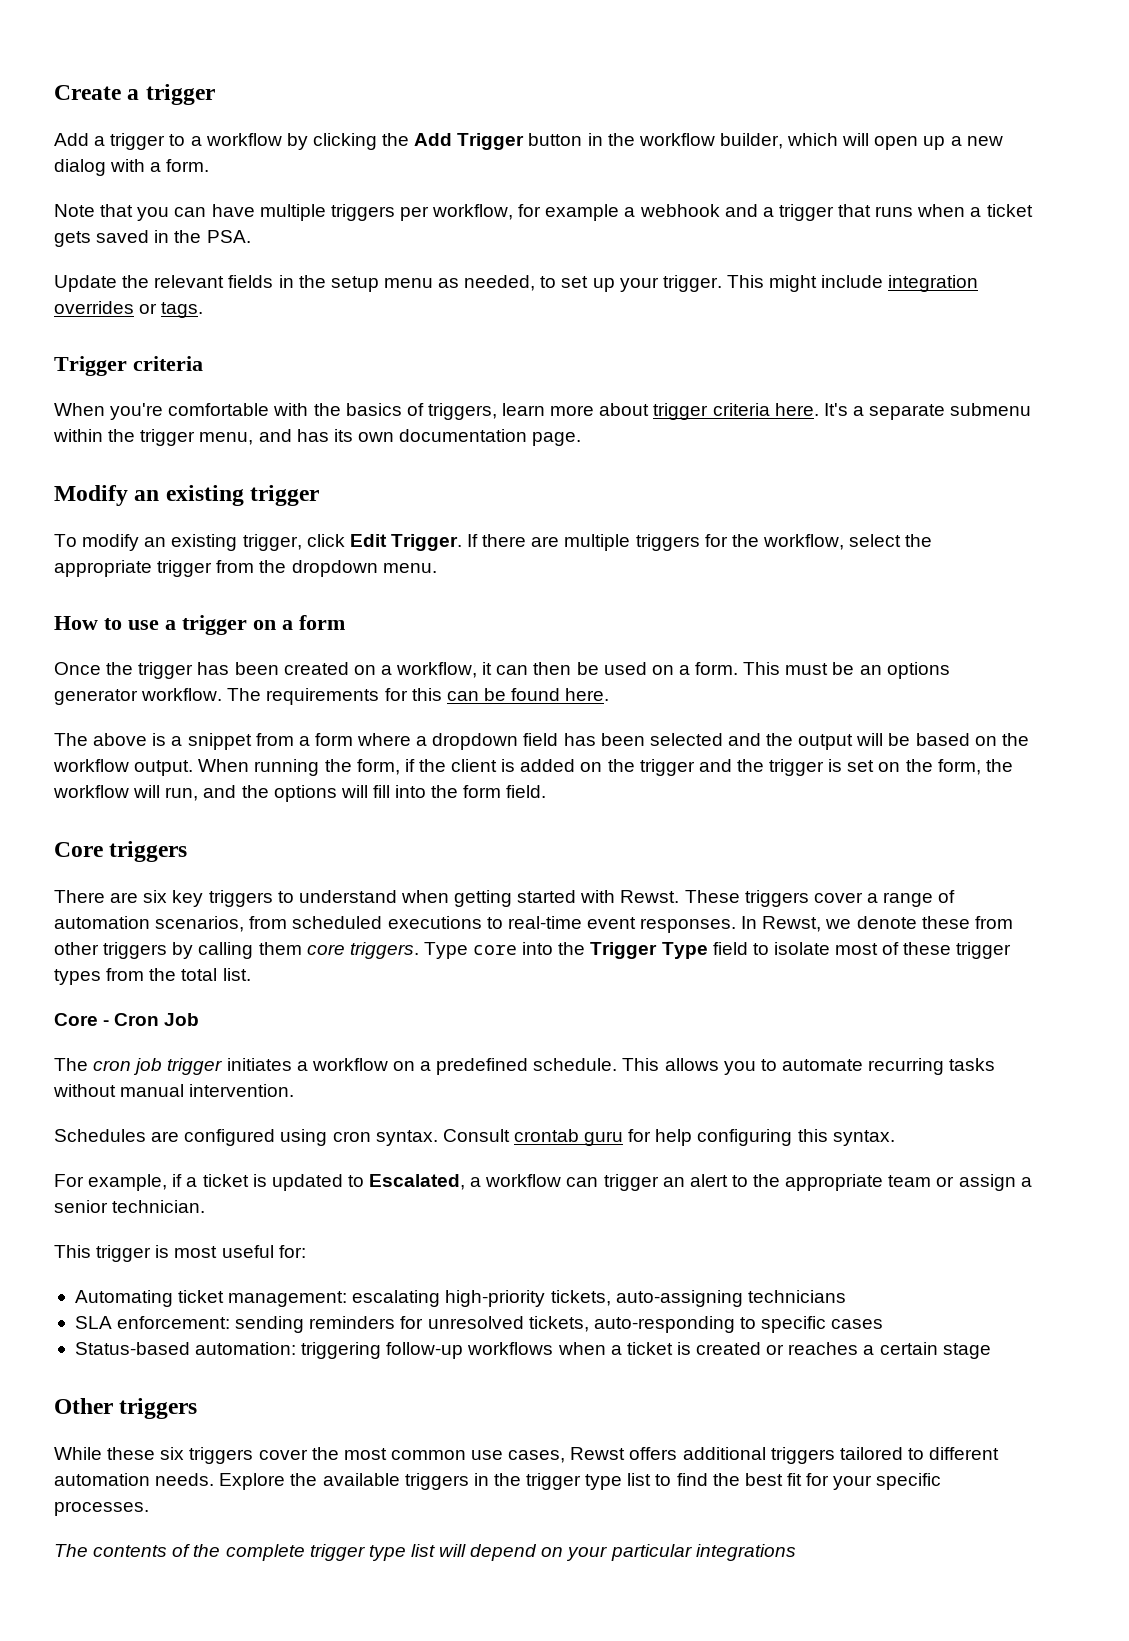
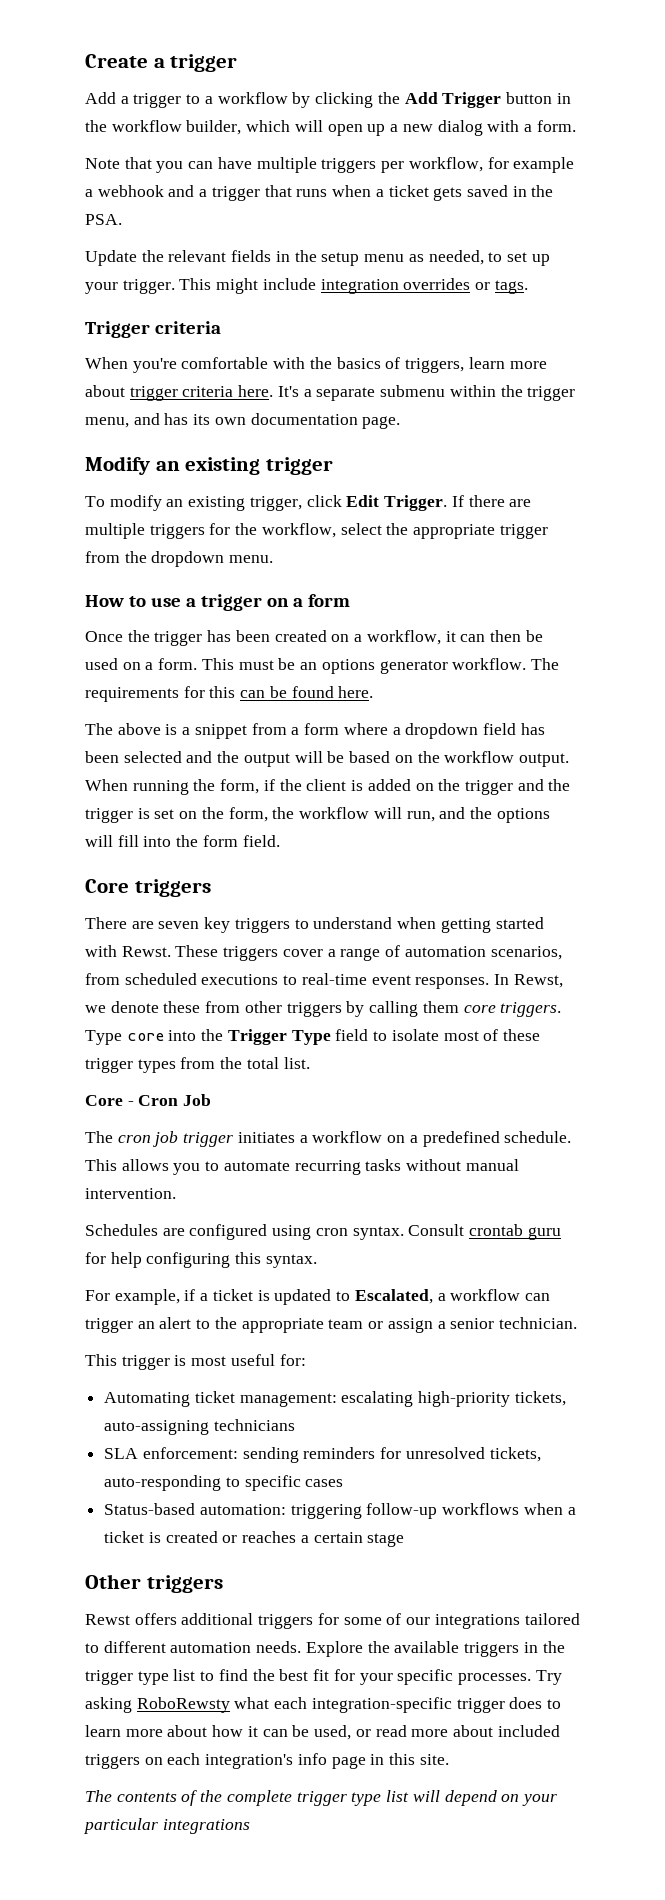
[143,890,168,903] six -> [158,921,200,929] seven
[54,1447,835,1464] While these six triggers cover the most common use cases, Rewst offers additional triggers -> [85,1613,520,1629] Rewst offers additional triggers for some of our integrations
(149, 1508) none -> [535,1670,562,1685] [85,1697,562,1713] [85,1725,560,1740] [85,1753,449,1769] Try asking RoboRewsty what each integration-specific trigger does to learn more about how it can be used, or read more about included triggers on each integration's info page in this site.

